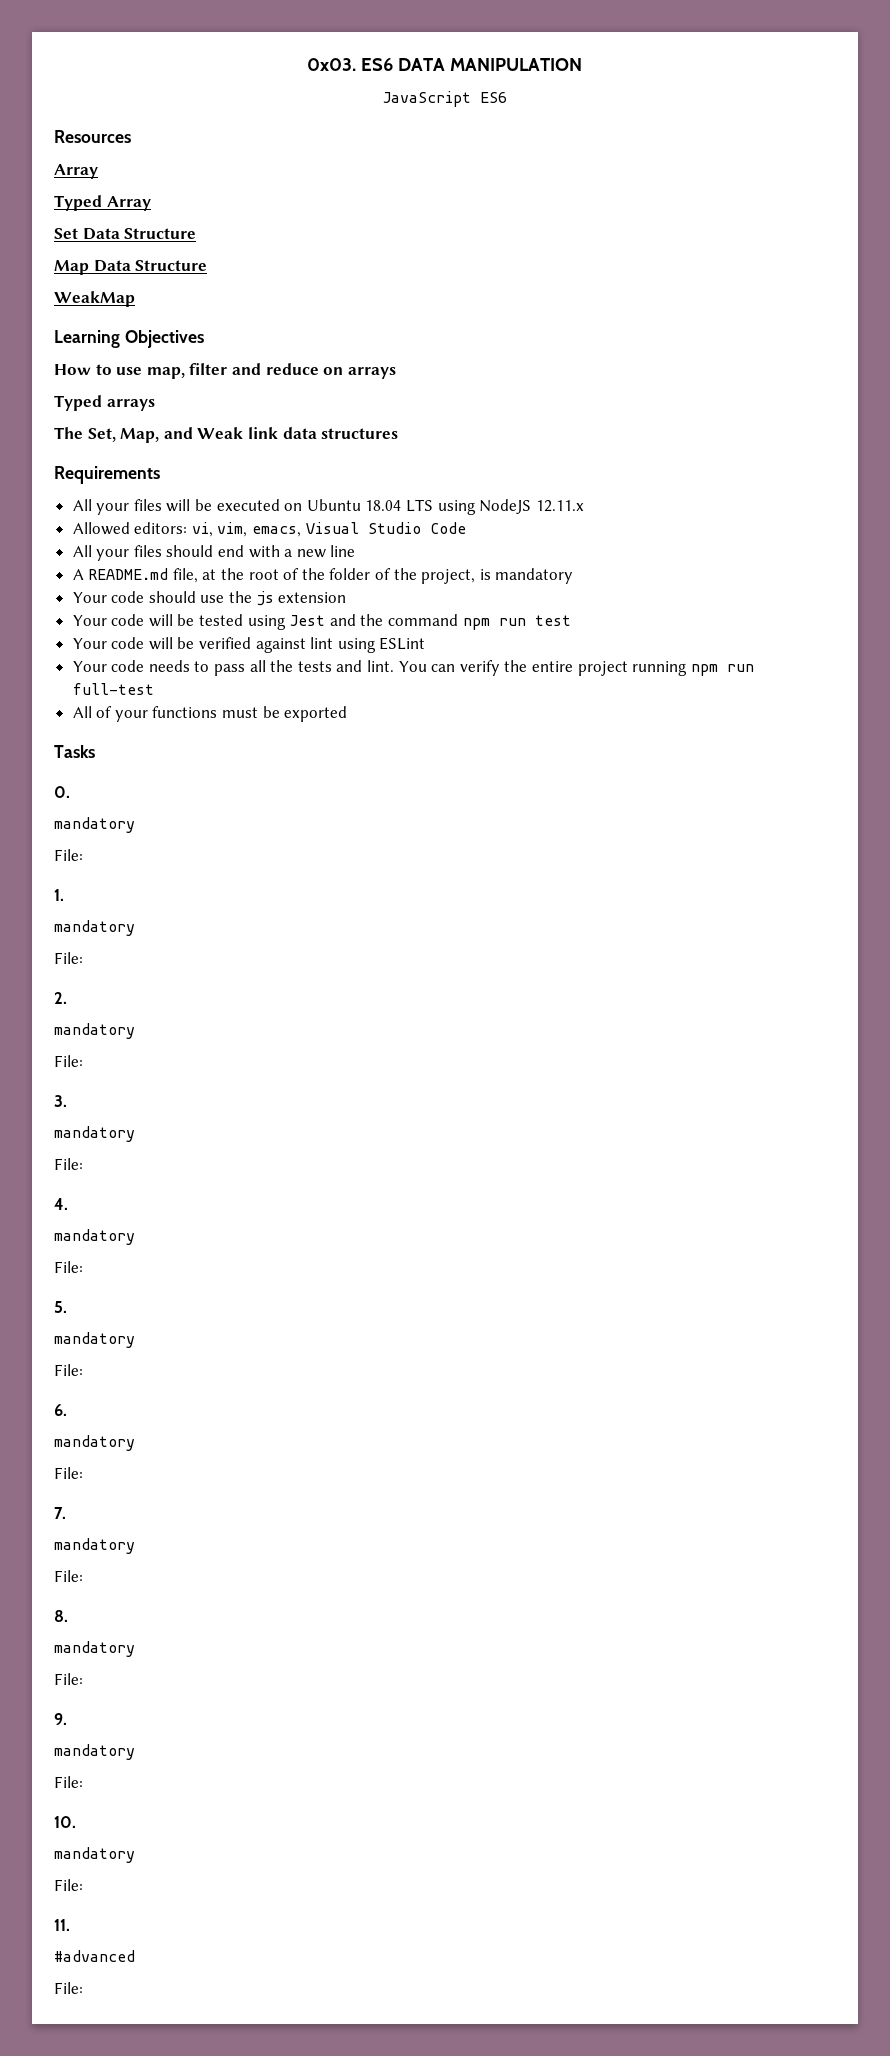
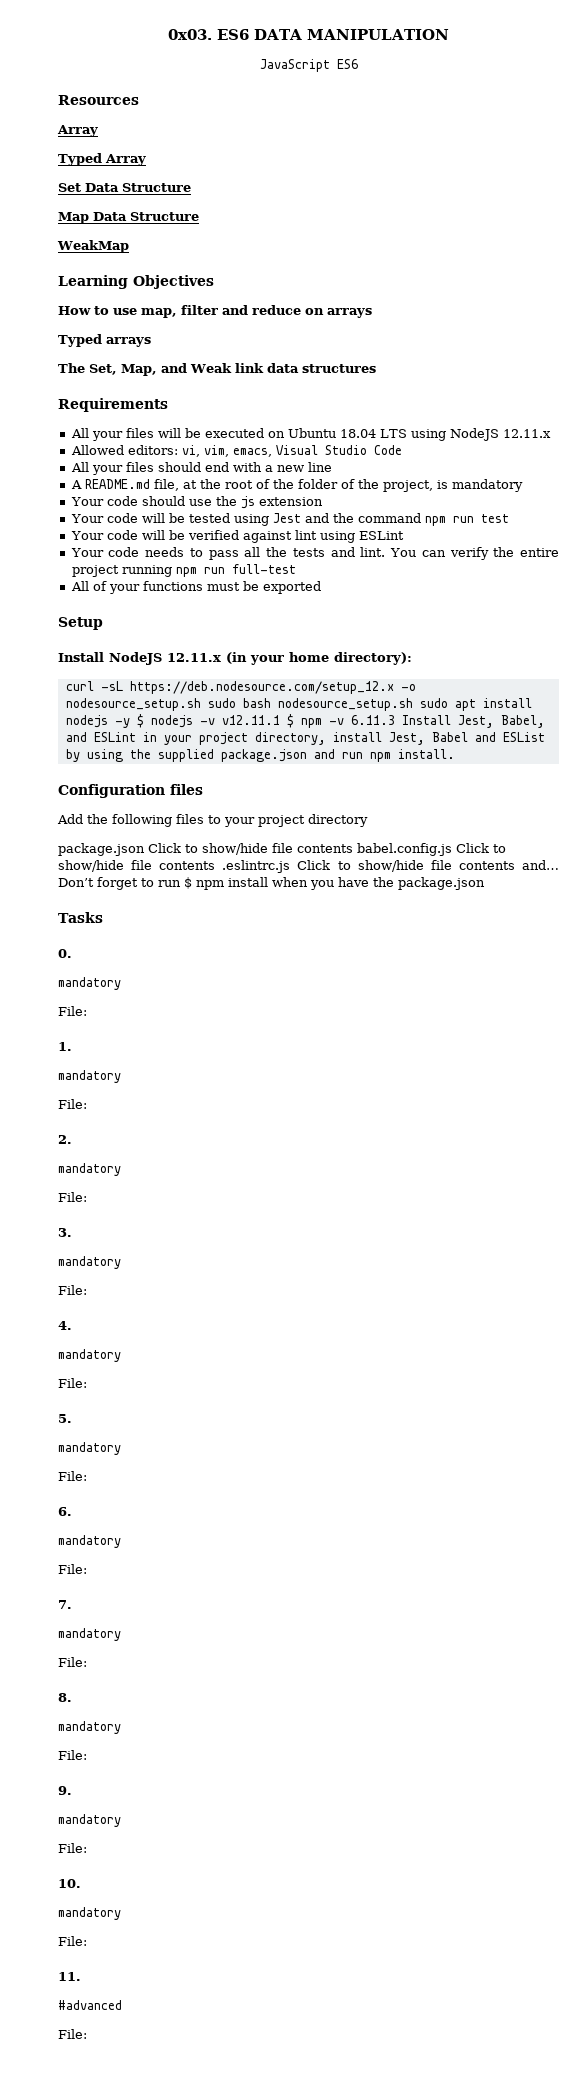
(348, 714) none -> [58,617,103,630] [58,652,412,665] [65,681,416,694] [65,698,532,711] [65,714,545,728] [65,732,545,745] [65,749,455,762] [58,784,203,798] [57,814,368,827] [58,843,506,856] [58,860,559,873] [58,877,485,890] // Setup // Install NodeJS 12.11.x (in your home directory): // curl -sL https://deb.nodesource.com/setup_12.x -o nodesource_setup.sh sudo bash nodesource_setup.sh sudo apt install nodejs -y $ nodejs -v v12.11.1 $ npm -v 6.11.3 Install Jest, Babel, and ESLint in your project directory, install Jest, Babel and ESList by using the supplied package.json and run npm install. // Configuration files // Add the following files to your project directory // package.json Click to show/hide file contents babel.config.js Click to show/hide file contents .eslintrc.js Click to show/hide file contents and… Don’t forget to run $ npm install when you have the package.json

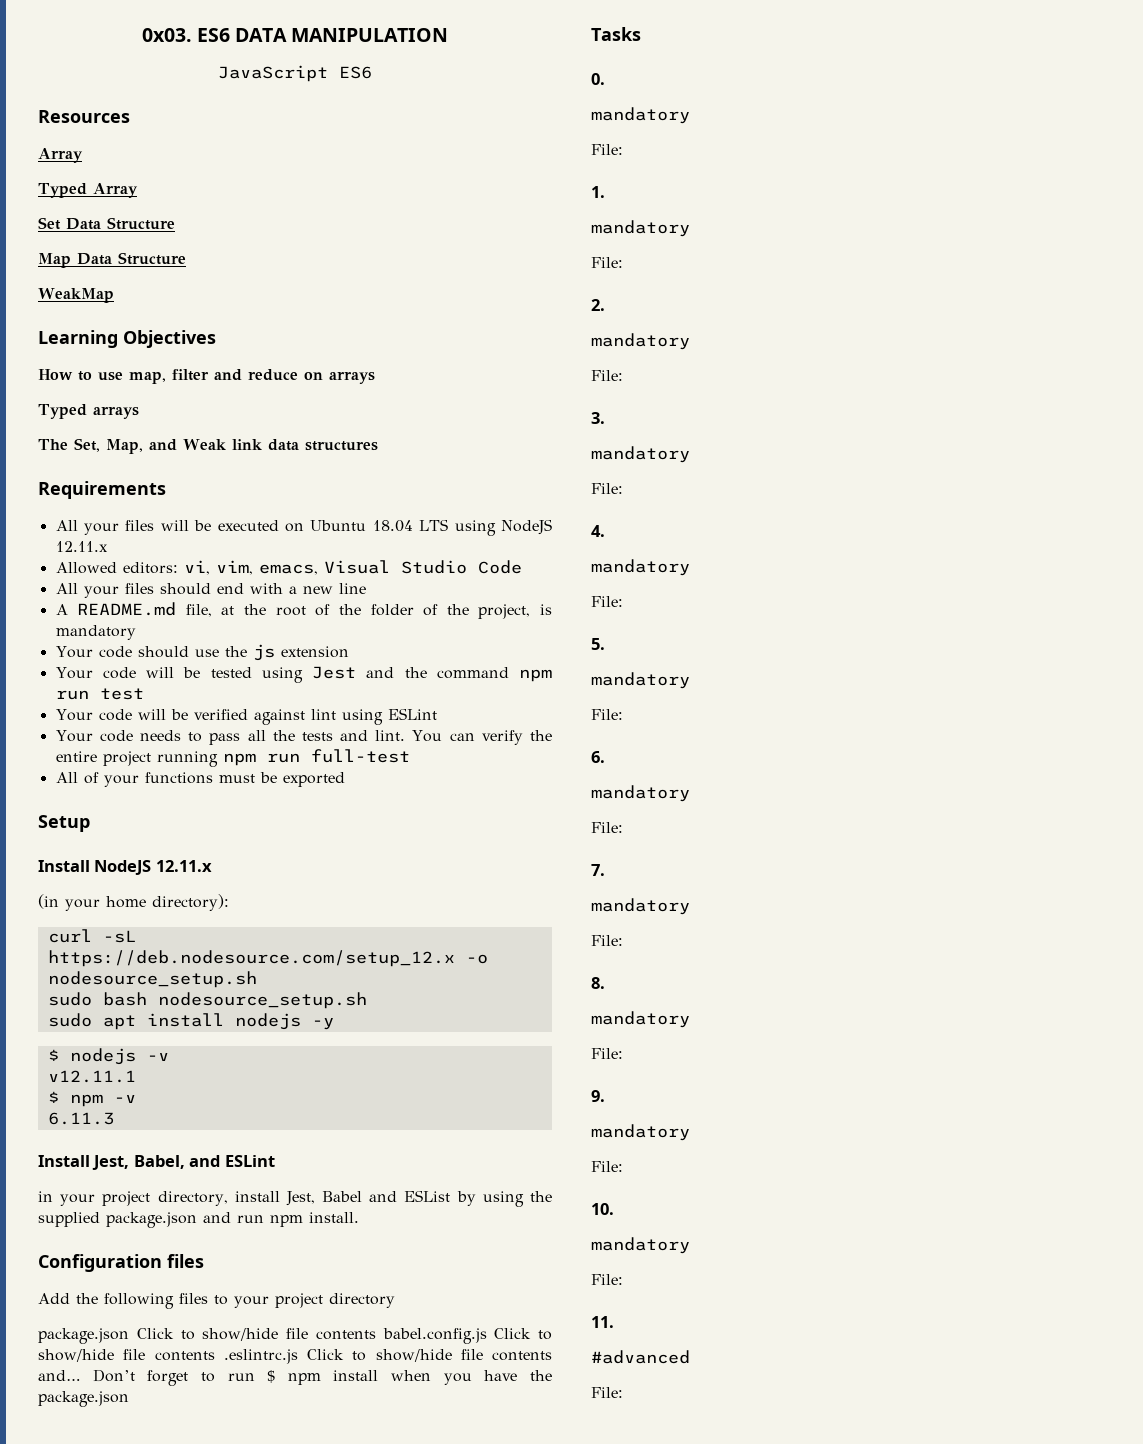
(221, 657) none -> (212, 866) //
(201, 704) none -> (257, 979) //
(413, 704) none -> (367, 1000) //
(130, 723) none -> (334, 1024) //
(215, 721) none -> (169, 1057) //
(280, 720) none -> (136, 1076) //
(344, 721) none -> (136, 1099) //
(395, 720) none -> (114, 1118) //
(136, 737) none -> (275, 1161) //

